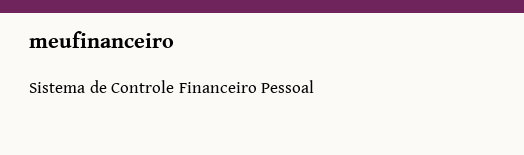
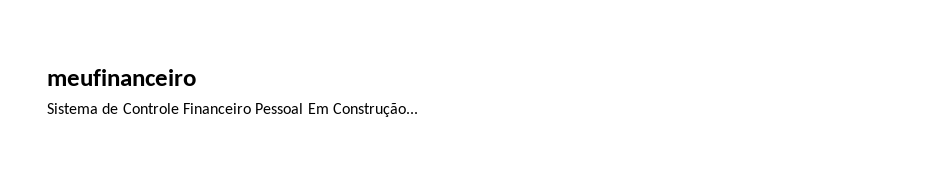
(315, 86) none -> [307,103,418,117] Em Construção...

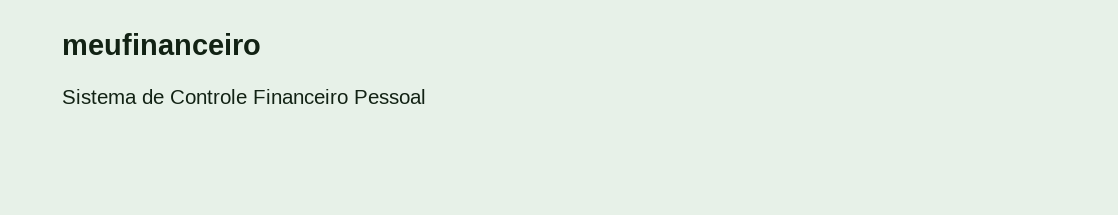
[307,103,418,117] Em Construção... -> (426, 96) none

